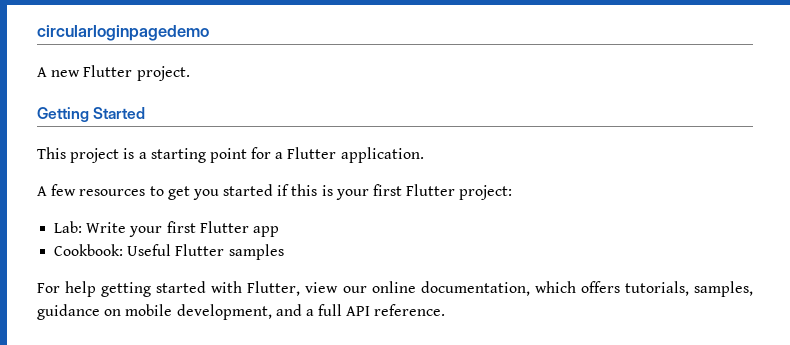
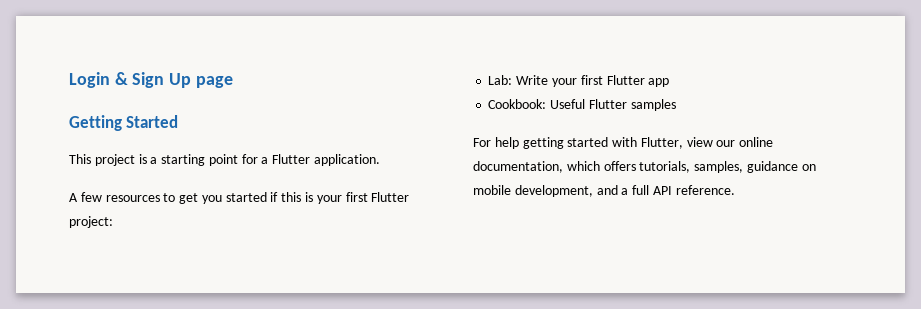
[37,25,209,41] [37,65,190,81] circularloginpagedemo // A new Flutter project. -> [69,72,233,88] Login & Sign Up page

